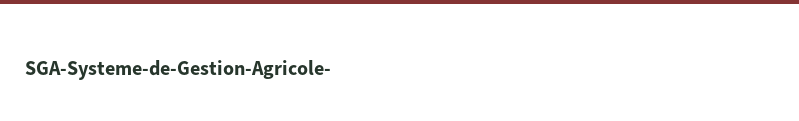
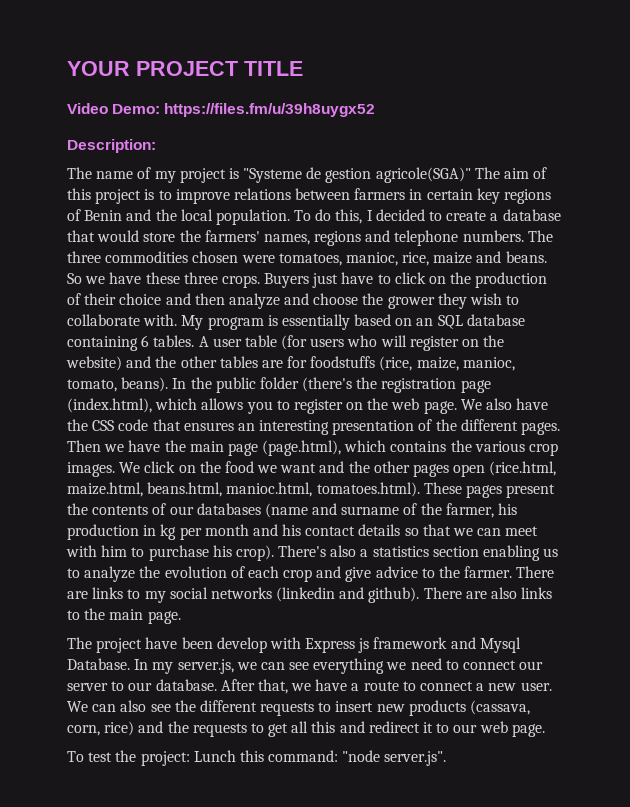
[25,60,331,80] SGA-Systeme-de-Gestion-Agricole- -> [67,61,303,76] [67,103,376,117] [67,139,156,153] [67,167,548,183] [67,188,552,204] [67,209,561,225] [67,230,553,246] [67,251,547,266] [67,272,548,288] [67,293,520,309] [67,314,525,330] [67,335,505,351] [66,356,515,371] [67,377,491,393] [67,398,549,414] [67,419,561,435] [67,440,559,456] [67,461,557,477] [67,482,556,498] [67,503,518,518] [67,524,539,540] [66,545,559,561] [67,566,555,582] [67,587,553,603] [67,608,181,624] [67,637,521,653] [67,658,544,674] [67,679,552,694] [67,700,531,716] [67,721,545,737] [67,750,447,766] YOUR PROJECT TITLE // Video Demo: https://files.fm/u/39h8uygx52 // Description: // The name of my project is "Systeme de gestion agricole(SGA)" The aim of this project is to improve relations between farmers in certain key regions of Benin and the local population. To do this, I decided to create a database that would store the farmers' names, regions and telephone numbers. The three commodities chosen were tomatoes, manioc, rice, maize and beans. So we have these three crops. Buyers just have to click on the production of their choice and then analyze and choose the grower they wish to collaborate with. My program is essentially based on an SQL database containing 6 tables. A user table (for users who will register on the website) and the other tables are for foodstuffs (rice, maize, manioc, tomato, beans). In the public folder (there's the registration page (index.html), which allows you to register on the web page. We also have the CSS code that ensures an interesting presentation of the different pages. Then we have the main page (page.html), which contains the various crop images. We click on the food we want and the other pages open (rice.html, maize.html, beans.html, manioc.html, tomatoes.html). These pages present the contents of our databases (name and surname of the farmer, his production in kg per month and his contact details so that we can meet with him to purchase his crop). There's also a statistics section enabling us to analyze the evolution of each crop and give advice to the farmer. There are links to my social networks (linkedin and github). There are also links to the main page. // The project have been develop with Express js framework and Mysql Database. In my server.js, we can see everything we need to connect our server to our database. After that, we have a route to connect a new user. We can also see the different requests to insert new products (cassava, corn, rice) and the requests to get all this and redirect it to our web page. // To test the project: Lunch this command: "node server.js".

